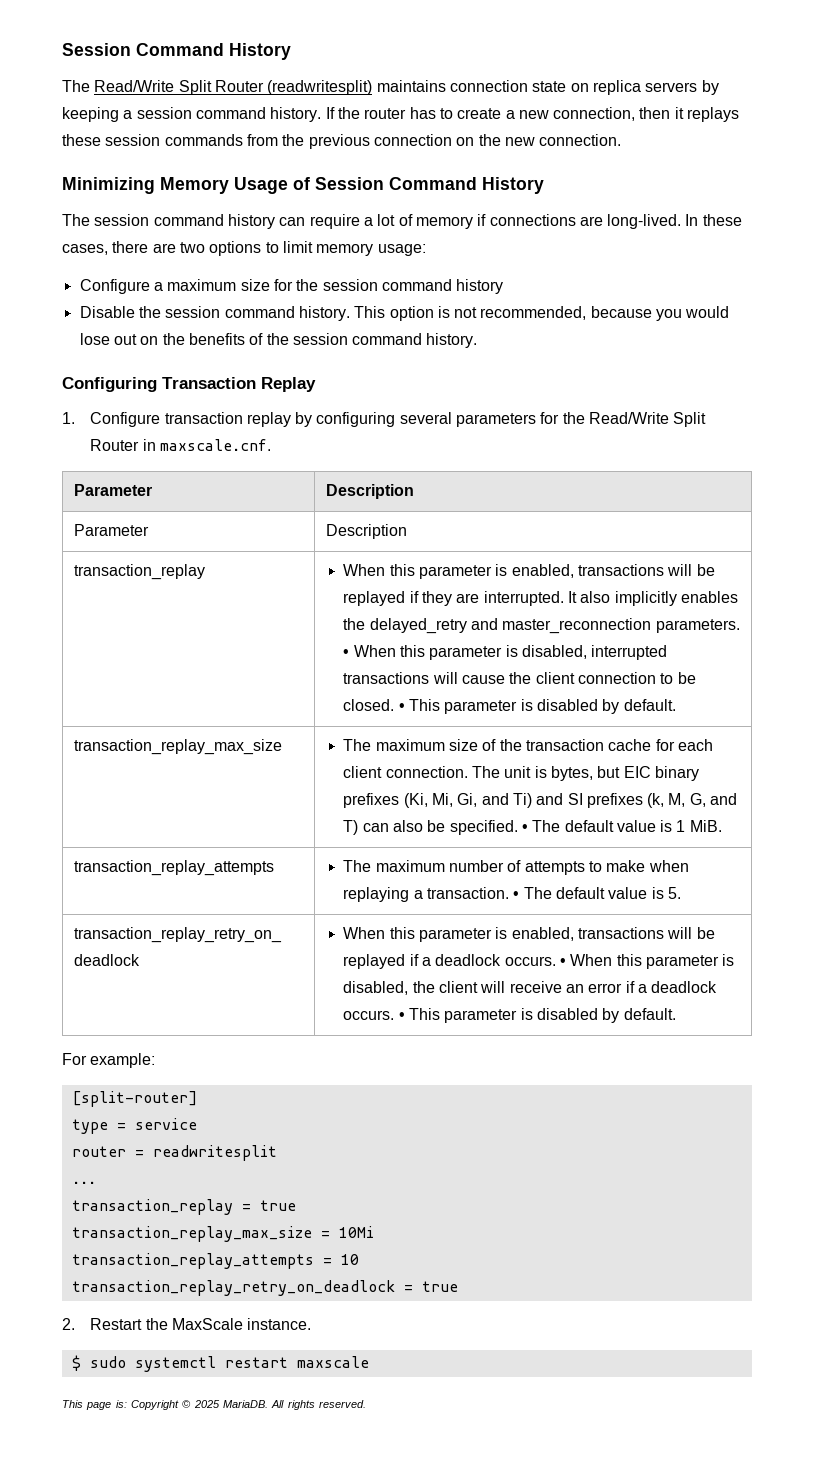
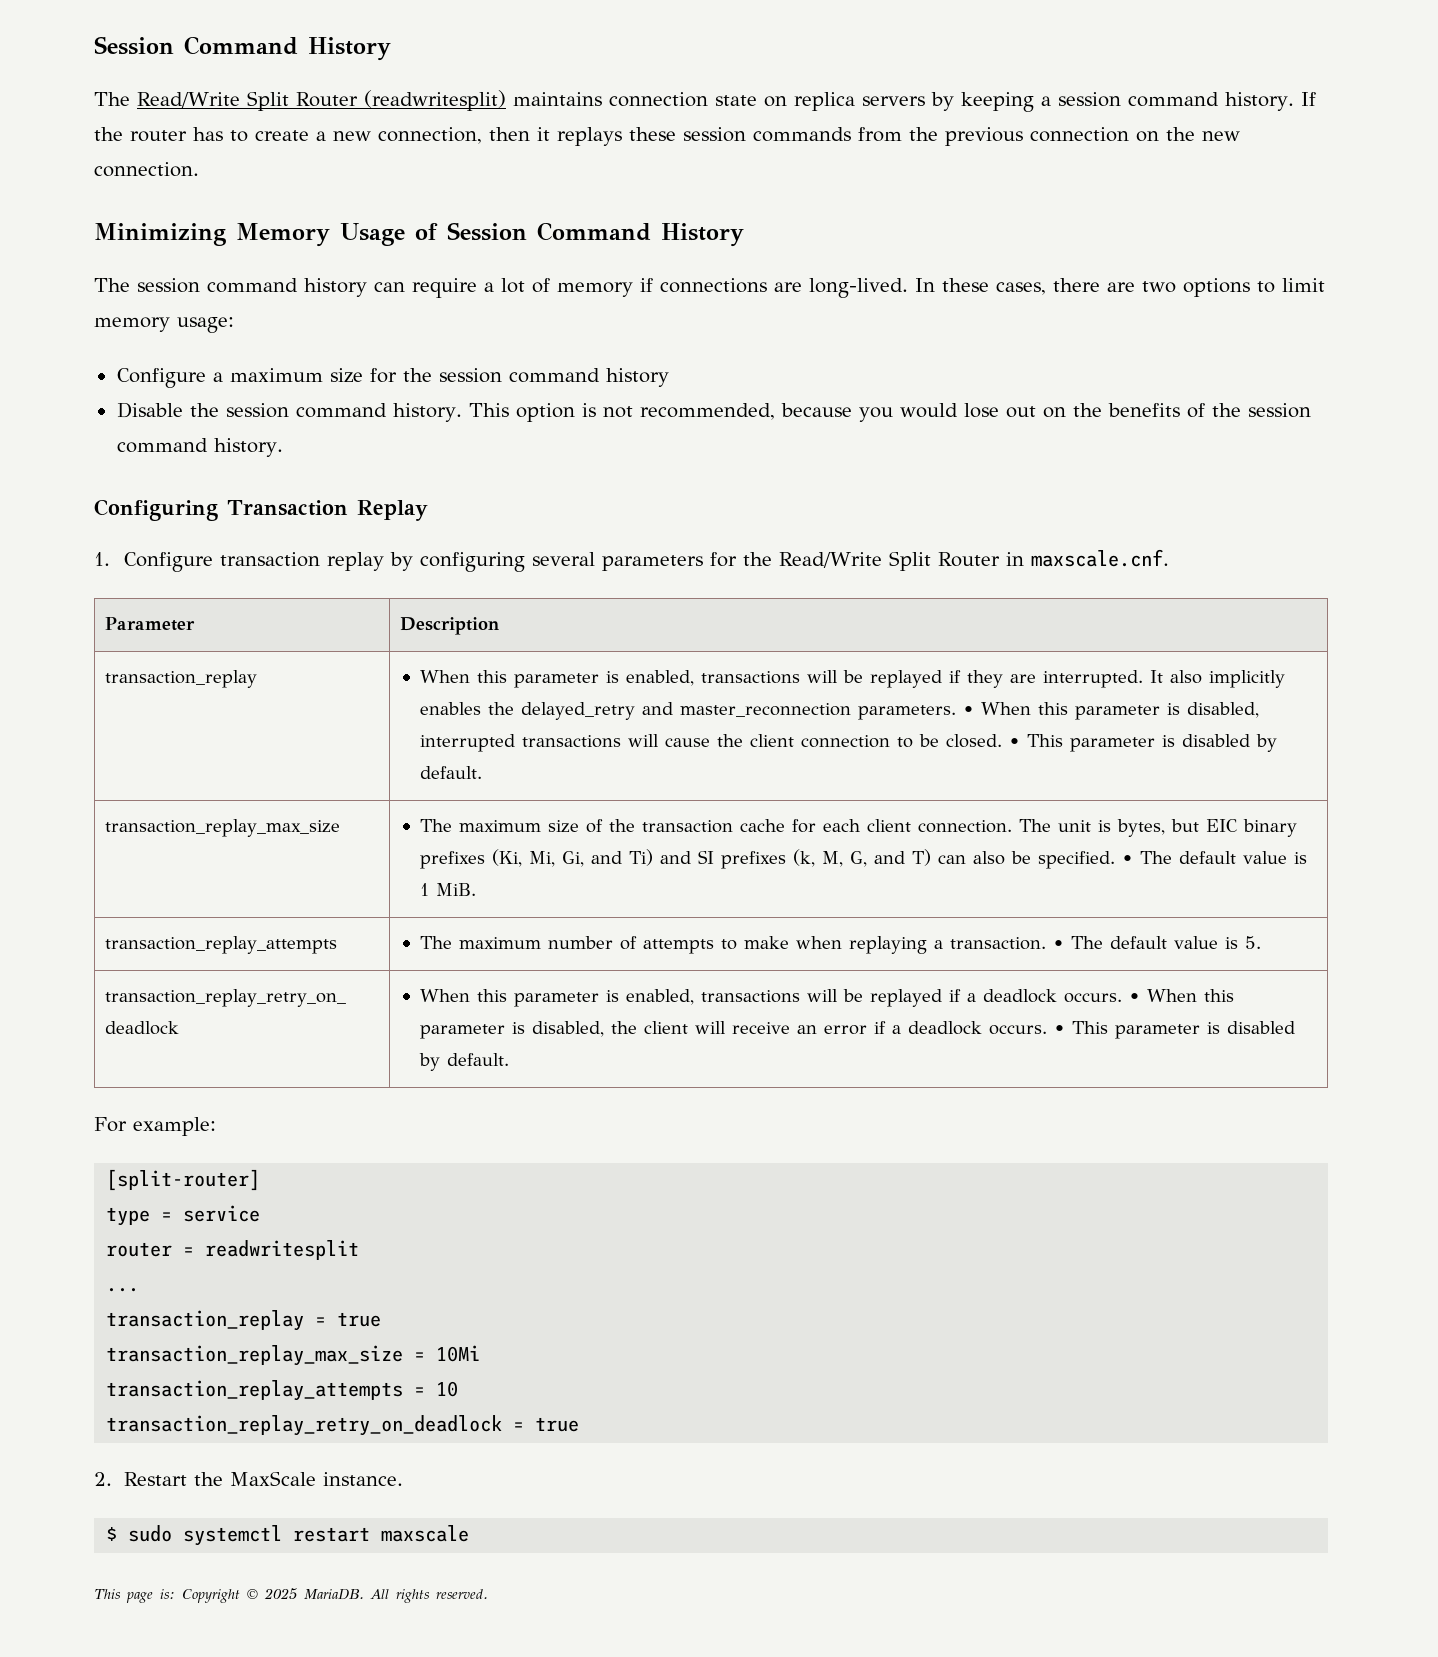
[73,524,149,536] [325,524,407,539] // Parameter | Description -> (499, 626) none

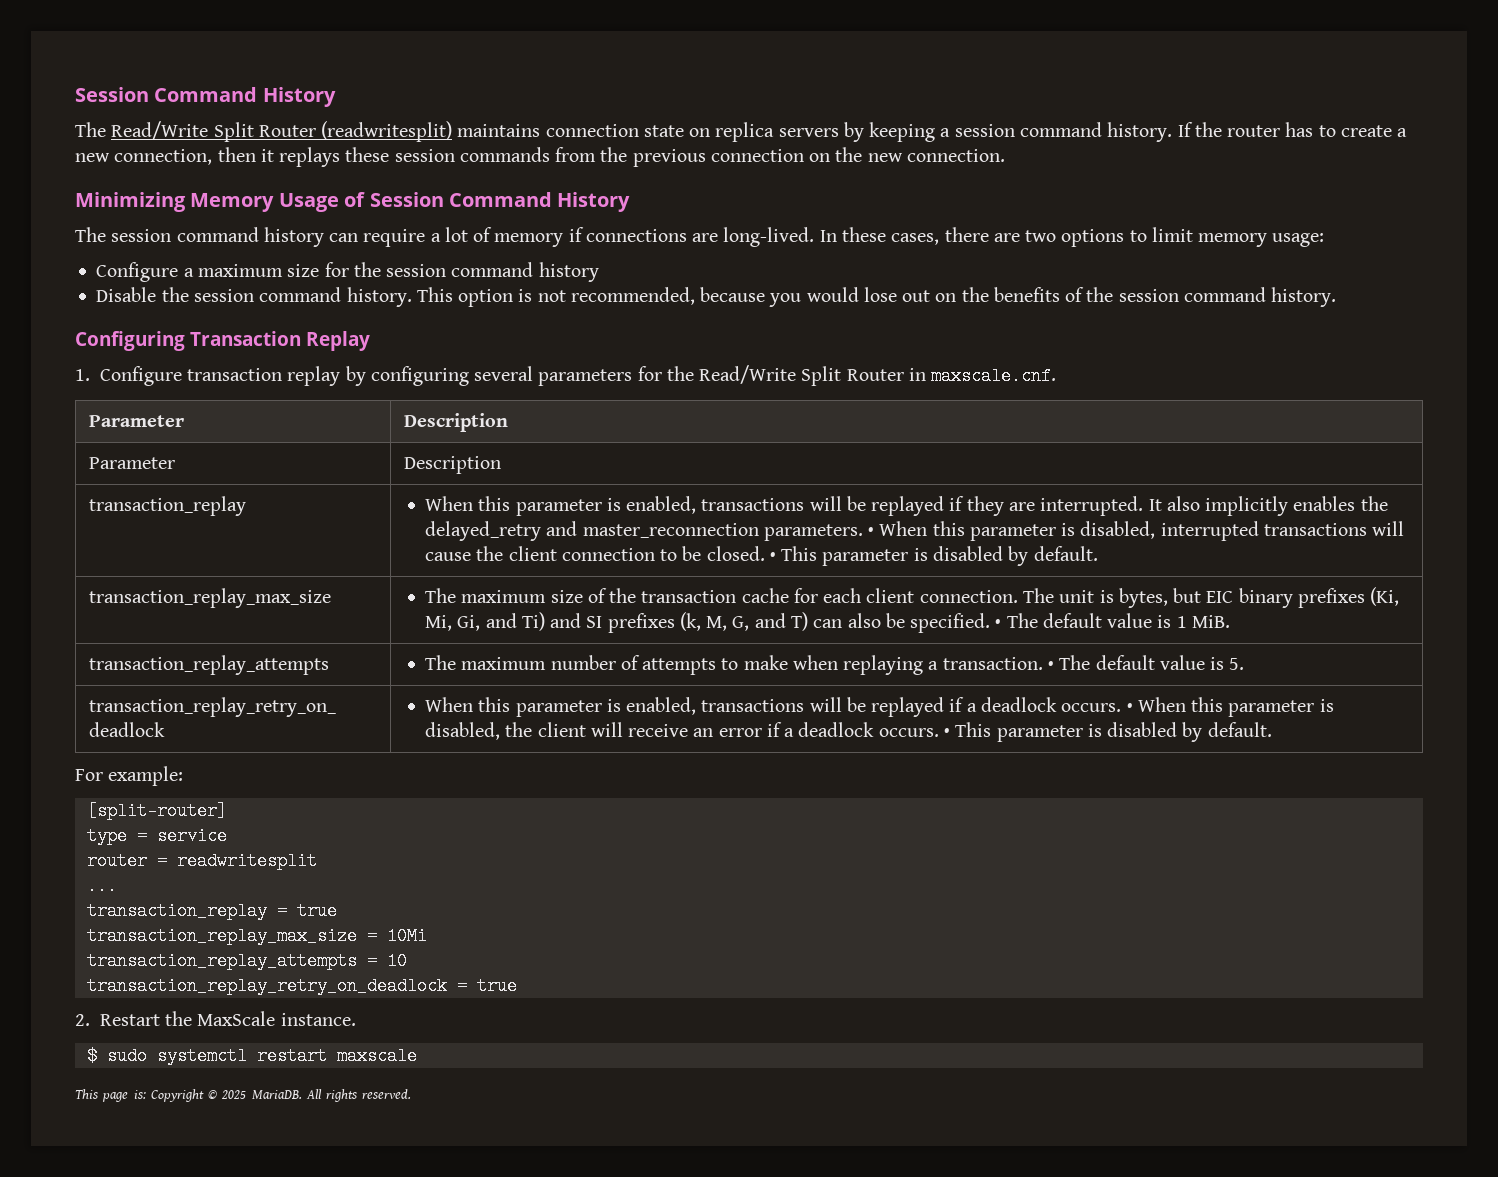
(499, 626) none -> [88,457,175,469] [403,456,501,474] // Parameter | Description

